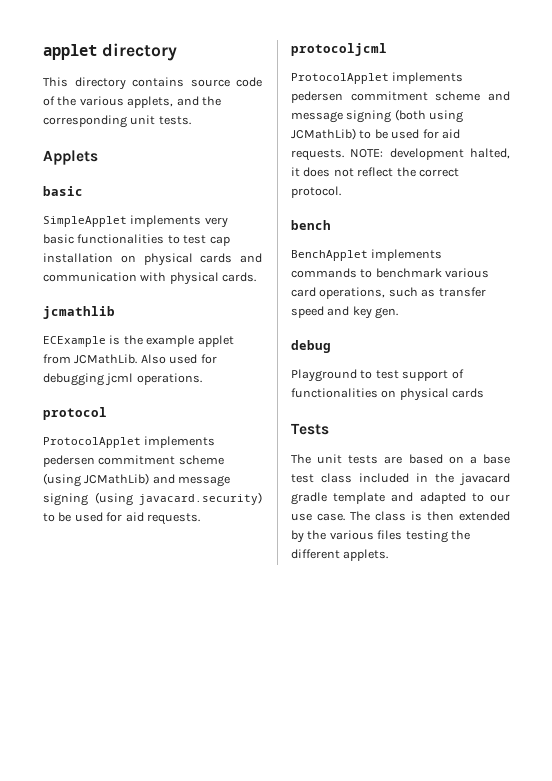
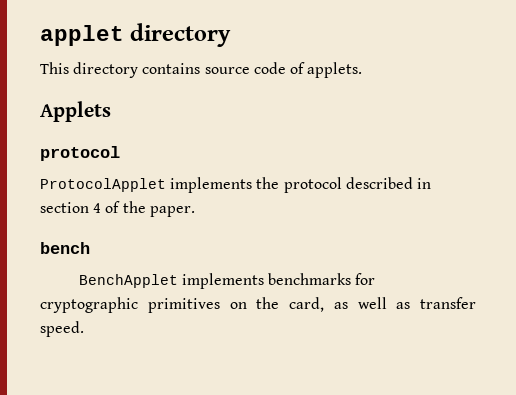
[57,96,221,108] [43,115,191,128] [43,150,98,165] [43,186,83,196] [43,215,228,228] [43,234,230,246] [43,253,262,266] [43,272,257,285] [43,306,115,319] [43,335,234,347] [43,354,217,364] [43,373,202,386] [43,407,107,420] [43,436,216,448] [43,455,224,467] [43,473,231,487] [43,492,262,506] [43,512,200,525] [291,43,387,56] [291,72,464,84] [291,91,510,103] [291,109,464,123] [291,128,460,140] [291,148,510,161] [291,167,459,177] [291,186,341,198] [291,220,331,230] [291,249,443,261] [291,268,490,278] [291,287,486,299] [291,306,399,319] [291,340,331,353] [291,369,464,382] [291,388,485,401] [291,423,329,435] [291,454,510,464] [291,473,510,486] [291,492,510,505] [291,511,510,521] [291,530,470,543] [291,549,389,561] the various applets, and the corresponding unit tests. // Applets // basic // SimpleApplet implements very basic functionalities to test cap installation on physical cards and communication with physical cards. // jcmathlib // ECExample is the example applet from JCMathLib. Also used for debugging jcml operations. // protocol // ProtocolApplet implements pedersen commitment scheme (using JCMathLib) and message signing (using javacard.security) to be used for aid requests. // protocoljcml // ProtocolApplet implements pedersen commitment scheme and message signing (both using JCMathLib) to be used for aid requests. NOTE: development halted, it does not reflect the correct protocol. // bench // BenchApplet implements commands to benchmark various card operations, such as transfer speed and key gen. // debug // Playground to test support of functionalities on physical cards // Tests // The unit tests are based on a base test class included in the javacard gradle template and adapted to our use case. The class is then extended by the various files testing the different applets. -> [307,62,363,78] [40,101,111,122] [40,146,120,161] [40,177,431,193] [40,201,195,217] [40,242,90,254] [78,273,376,289] [40,297,476,313] [40,321,84,337] applets. // Applets // protocol // ProtocolApplet implements the protocol described in section 4 of the paper. // bench // BenchApplet implements benchmarks for cryptographic primitives on the card, as well as transfer speed.

